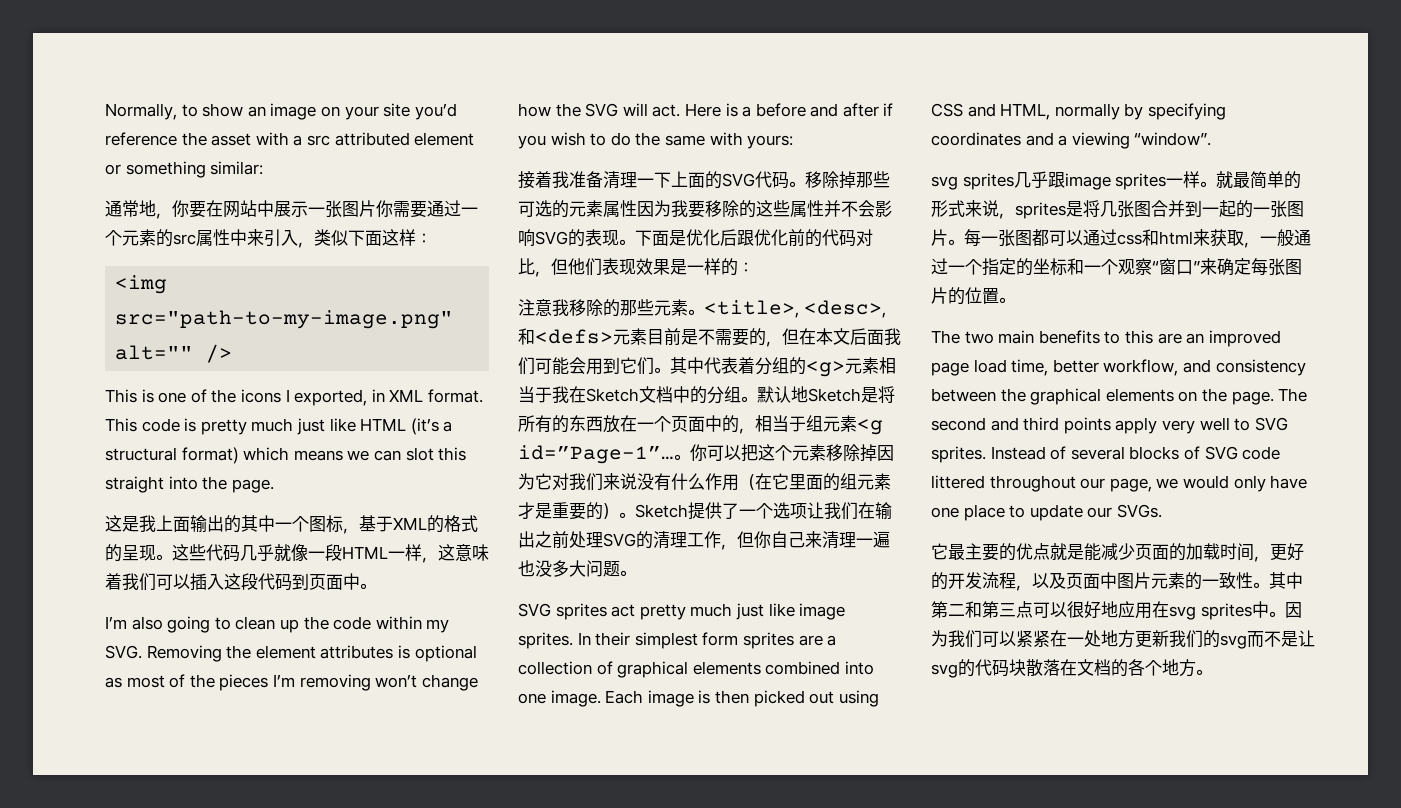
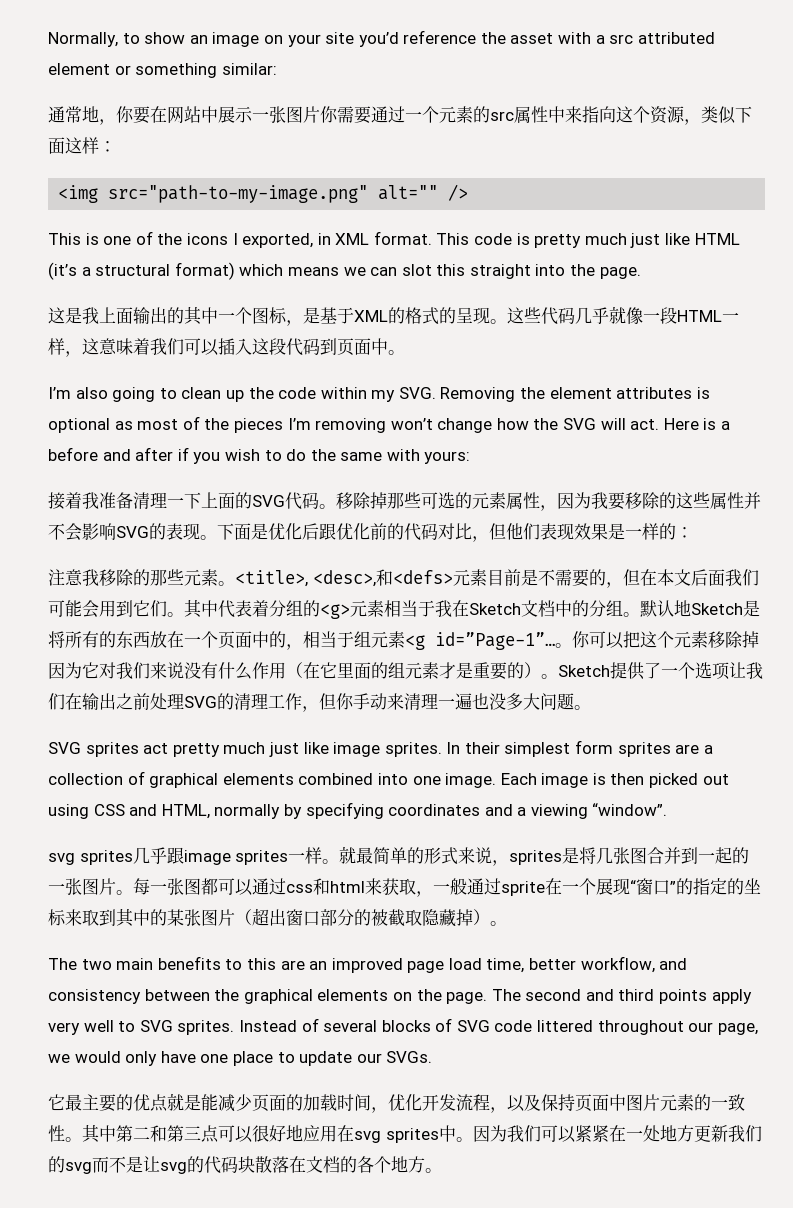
[264,229,298,247] 引入 -> [582,106,685,124] 指向这个资源
(359, 531) none -> [303,307,320,324] 是
(637, 208) none -> [540,505,557,511] ，
[771,531,805,548] 自己 -> [353,693,387,710] 手动
[948,258,1302,276] [931,287,999,305] 一个指定的坐标和一个观察“窗口”来确定每张图片的位置 -> [501,878,761,896] [48,908,490,927] sprite在一个展现“窗口”的指定的坐标来取到其中的某张图片（超出窗口部分的被截取隐藏掉）
[1270,543,1304,561] [931,572,948,590] 更好的 -> [388,1094,422,1111] 优化
(1066, 580) none -> [541,1094,575,1111] 保持

